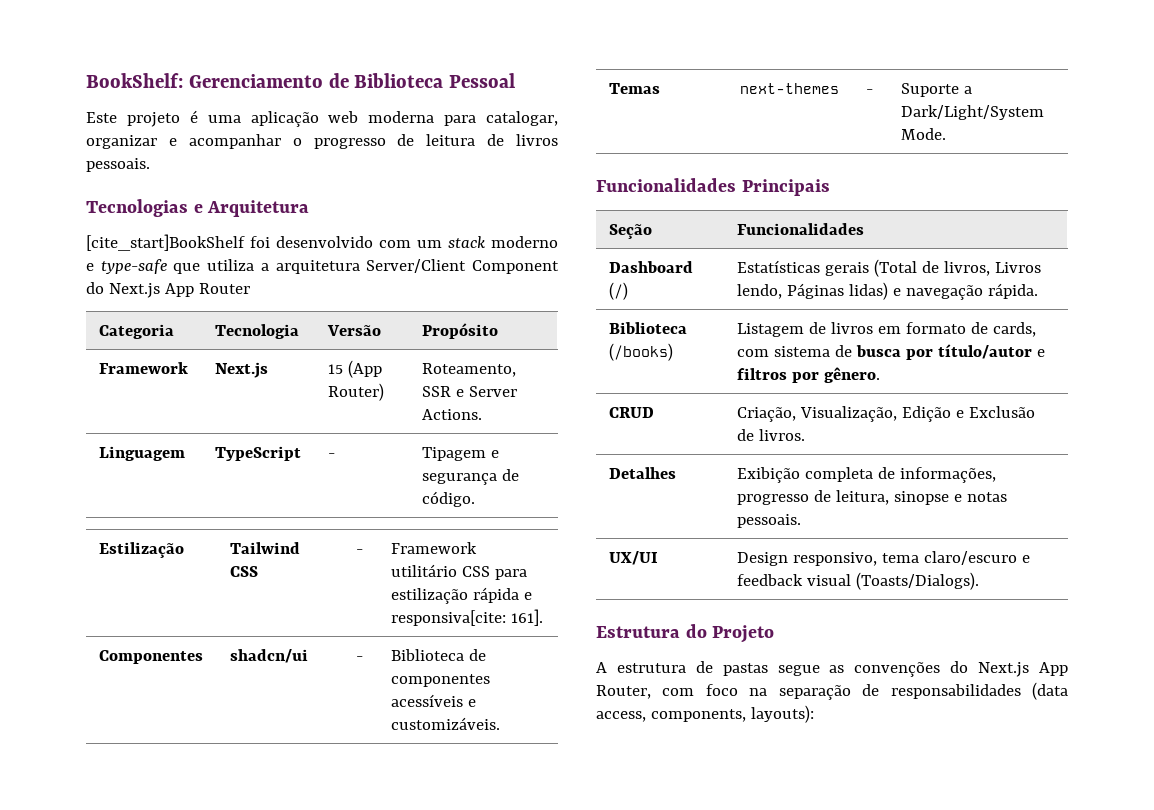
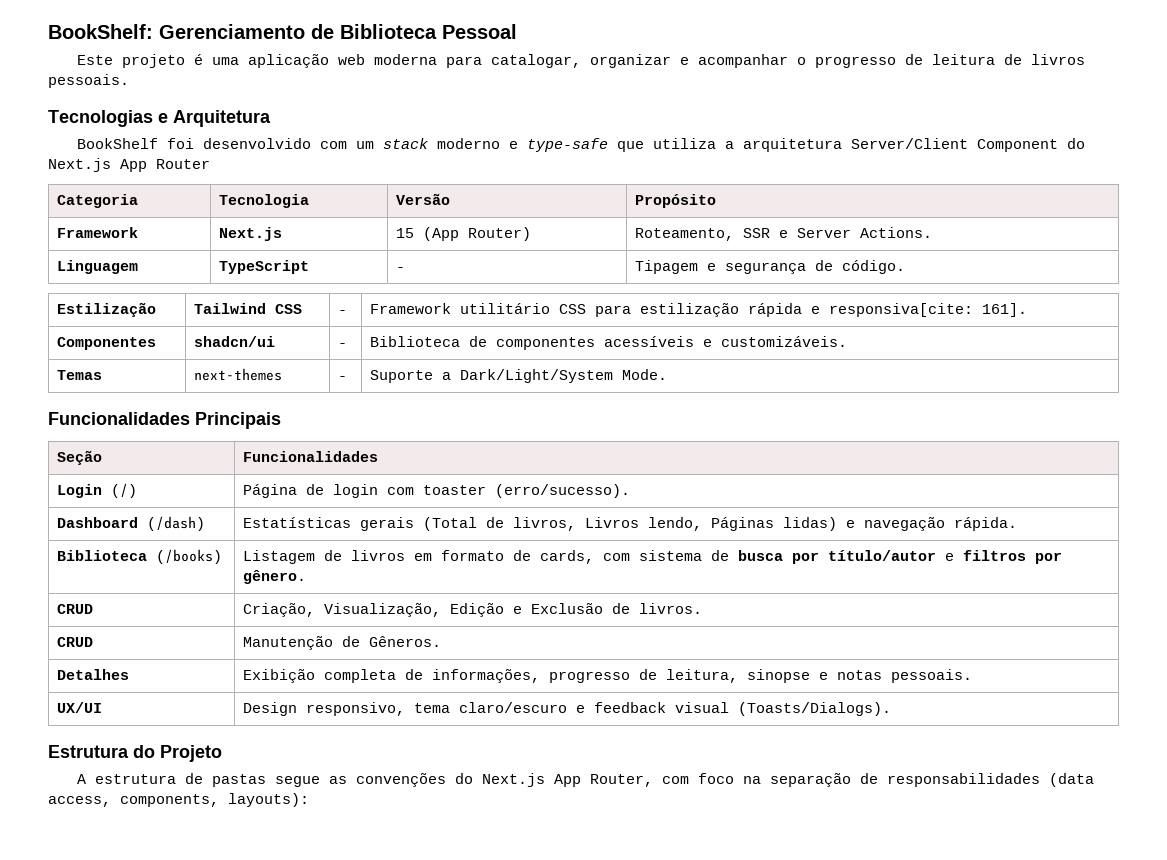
[86,234,245,251] [cite_start]BookShelf -> [77,138,159,149] BookShelf
(865, 229) none -> [56,483,137,498] [242,484,630,498] // Login (/) | Página de login com toaster (erro/sucesso).
[609,282,629,300] (/) -> [146,516,205,531] (/dash)
(806, 435) none -> [56,637,93,647] [242,636,441,650] // CRUD | Manutenção de Gêneros.

